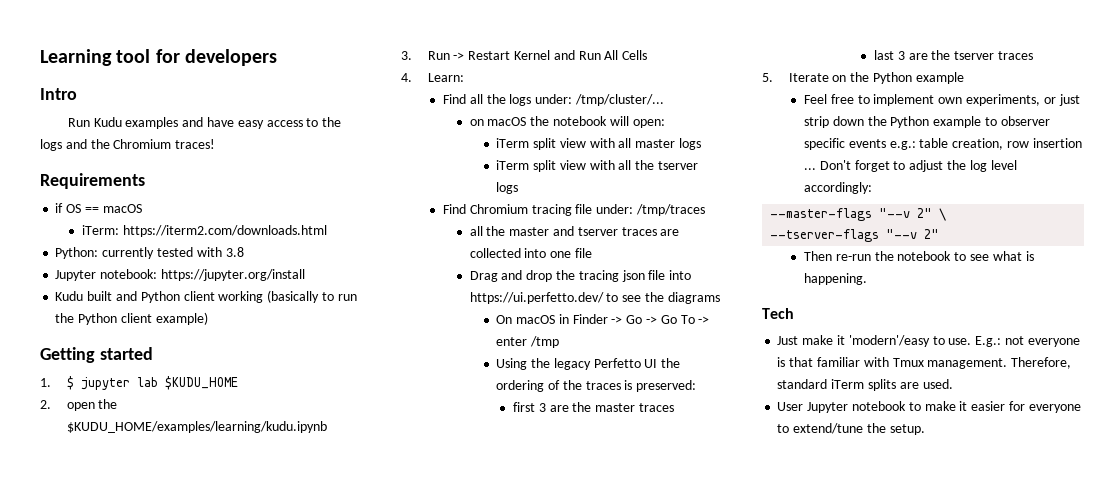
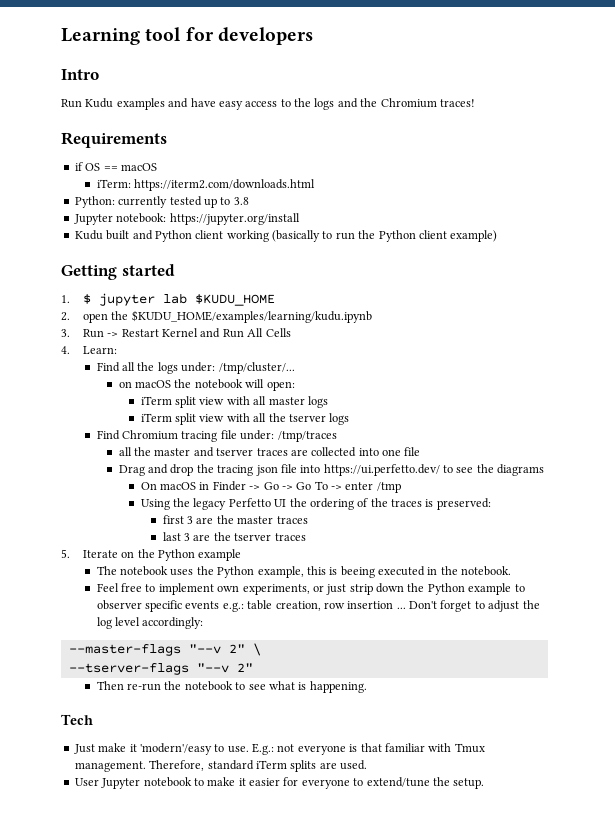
[196,247,222,257] with -> [203,197,231,208] up to
(964, 78) none -> [96,566,512,578] // The notebook uses the Python example, this is beeing executed in the notebook.

